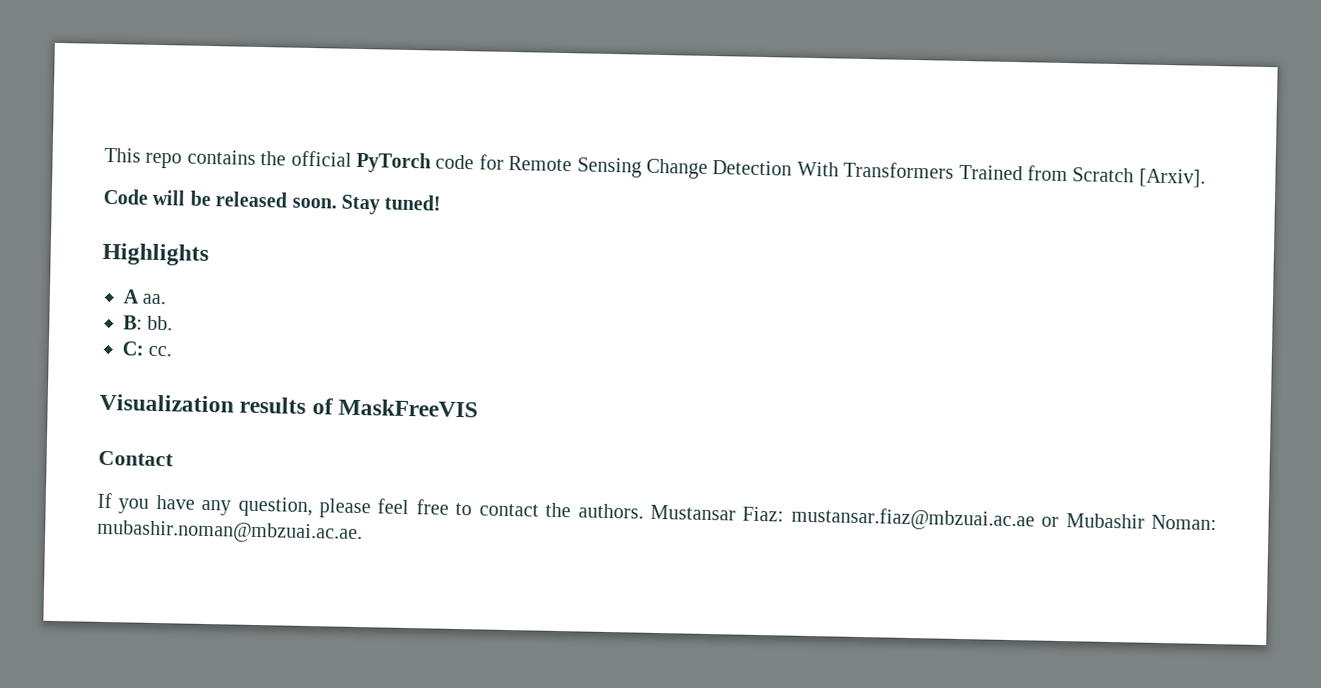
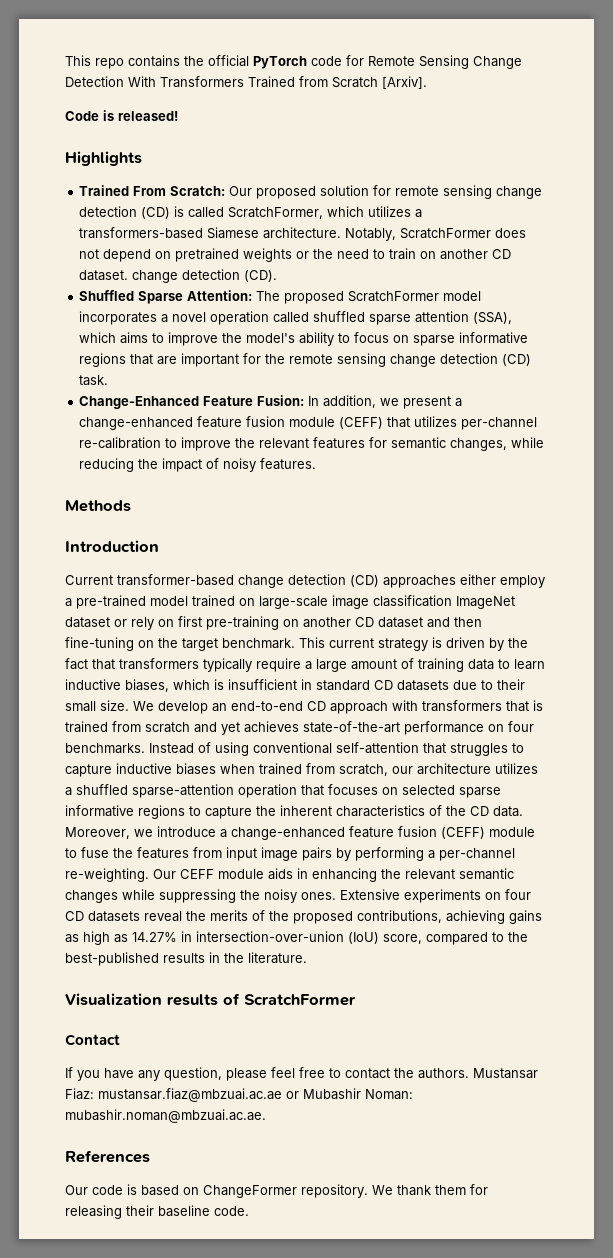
[152,189,442,215] [102,242,209,266] [123,289,167,305] [123,315,174,331] [122,341,173,357] will be released soon. Stay tuned! // Highlights // A aa. // B: bb. // C: cc. -> [103,110,178,121] [65,151,142,166] [79,185,543,199] [79,206,423,219] [79,227,527,241] [79,248,512,262] [79,269,278,283] [79,290,482,304] [79,311,513,325] [79,332,529,346] [79,353,532,367] [79,375,109,386] [79,395,463,409] [79,416,538,430] [79,437,545,451] [79,458,317,472] [65,500,131,512] [65,540,159,552] [65,574,545,588] [65,595,515,609] [65,616,482,630] [65,637,528,651] [65,658,545,672] [65,679,525,692] [65,700,543,714] [65,721,534,735] [65,742,524,756] [65,763,538,777] [65,784,501,798] [65,805,523,819] [65,826,535,840] [65,847,515,861] [65,868,514,882] [65,889,531,903] [65,910,542,924] [65,931,528,945] [65,952,307,966] is released! // Highlights // Trained From Scratch: Our proposed solution for remote sensing change detection (CD) is called ScratchFormer, which utilizes a transformers-based Siamese architecture. Notably, ScratchFormer does not depend on pretrained weights or the need to train on another CD dataset. change detection (CD). // Shuffled Sparse Attention: The proposed ScratchFormer model incorporates a novel operation called shuffled sparse attention (SSA), which aims to improve the model's ability to focus on sparse informative regions that are important for the remote sensing change detection (CD) task. // Change-Enhanced Feature Fusion: In addition, we present a change-enhanced feature fusion module (CEFF) that utilizes per-channel re-calibration to improve the relevant features for semantic changes, while reducing the impact of noisy features. // Methods // Introduction // Current transformer-based change detection (CD) approaches either employ a pre-trained model trained on large-scale image classification ImageNet dataset or rely on first pre-training on another CD dataset and then fine-tuning on the target benchmark. This current strategy is driven by the fact that transformers typically require a large amount of training data to learn inductive biases, which is insufficient in standard CD datasets due to their small size. We develop an end-to-end CD approach with transformers that is trained from scratch and yet achieves state-of-the-art performance on four benchmarks. Instead of using conventional self-attention that struggles to capture inductive biases when trained from scratch, our architecture utilizes a shuffled sparse-attention operation that focuses on selected sparse informative regions to capture the inherent characteristics of the CD data. Moreover, we introduce a change-enhanced feature fusion (CEFF) module to fuse the features from input image pairs by performing a per-channel re-weighting. Our CEFF module aids in enhancing the relevant semantic changes while suppressing the noisy ones. Extensive experiments on four CD datasets reveal the merits of the proposed contributions, achieving gains as high as 14.27% in intersection-over-union (IoU) score, compared to the best-published results in the literature.
[338,398,479,418] MaskFreeVIS -> [244,994,356,1006] ScratchFormer
(363, 532) none -> [65,1150,150,1163] [65,1184,488,1198] [65,1205,249,1219] // References // Our code is based on ChangeFormer repository. We thank them for releasing their baseline code.

